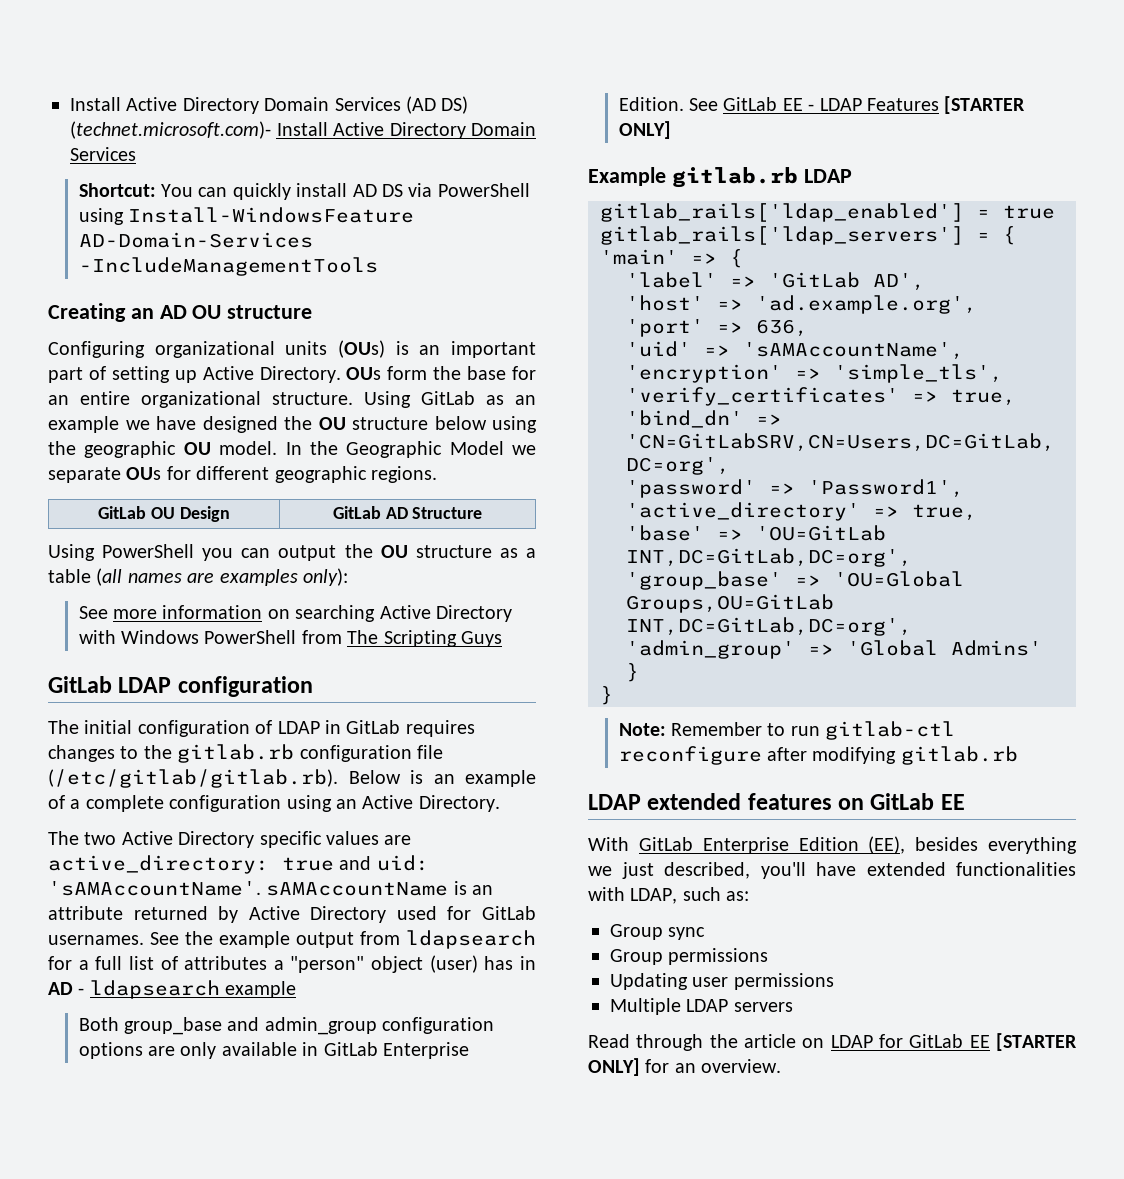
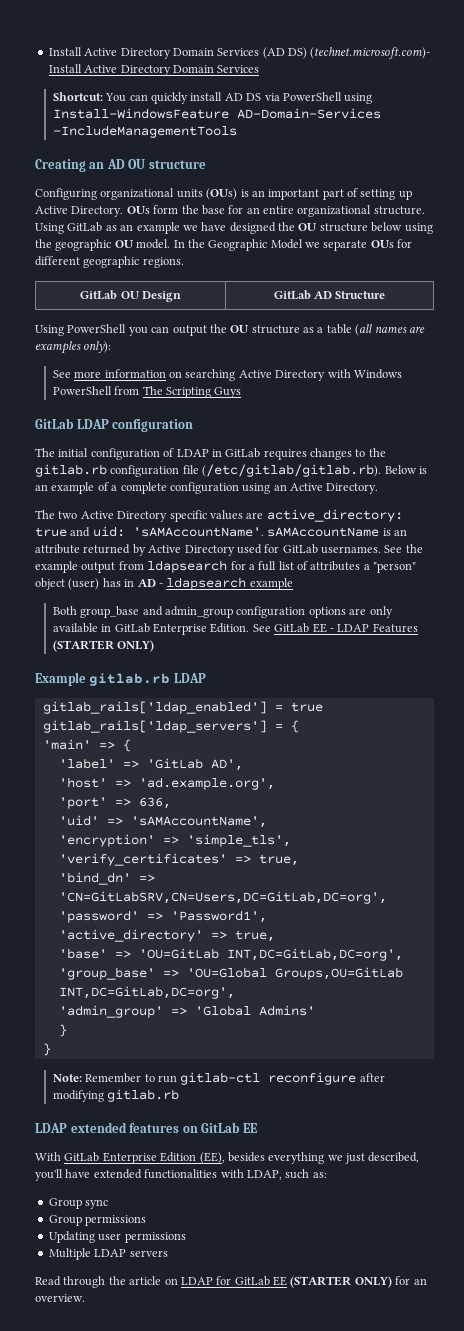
[944,96,1026,114] [618,121,671,139] [STARTER ONLY] -> [52,640,155,652] (STARTER ONLY)
[996,1033,1077,1051] [588,1058,640,1076] [STARTER ONLY] -> [290,1276,392,1288] (STARTER ONLY)

